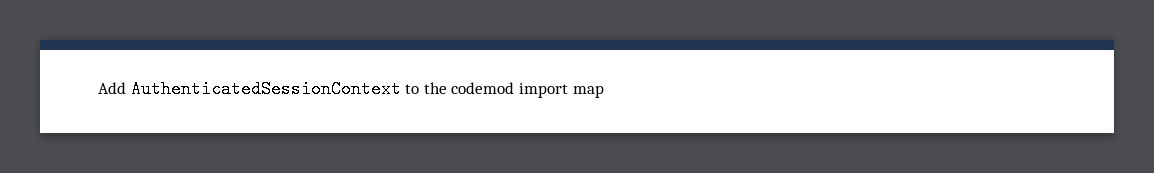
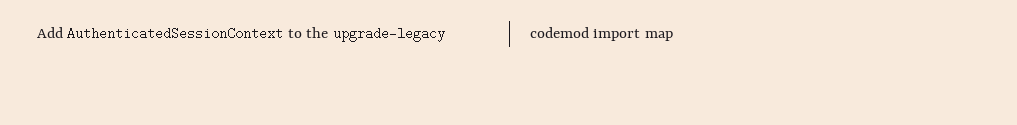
(447, 88) none -> [332,27,445,42] upgrade-legacy

